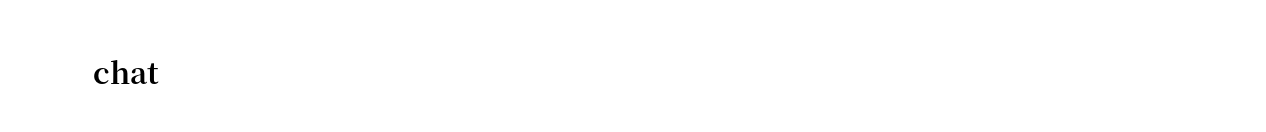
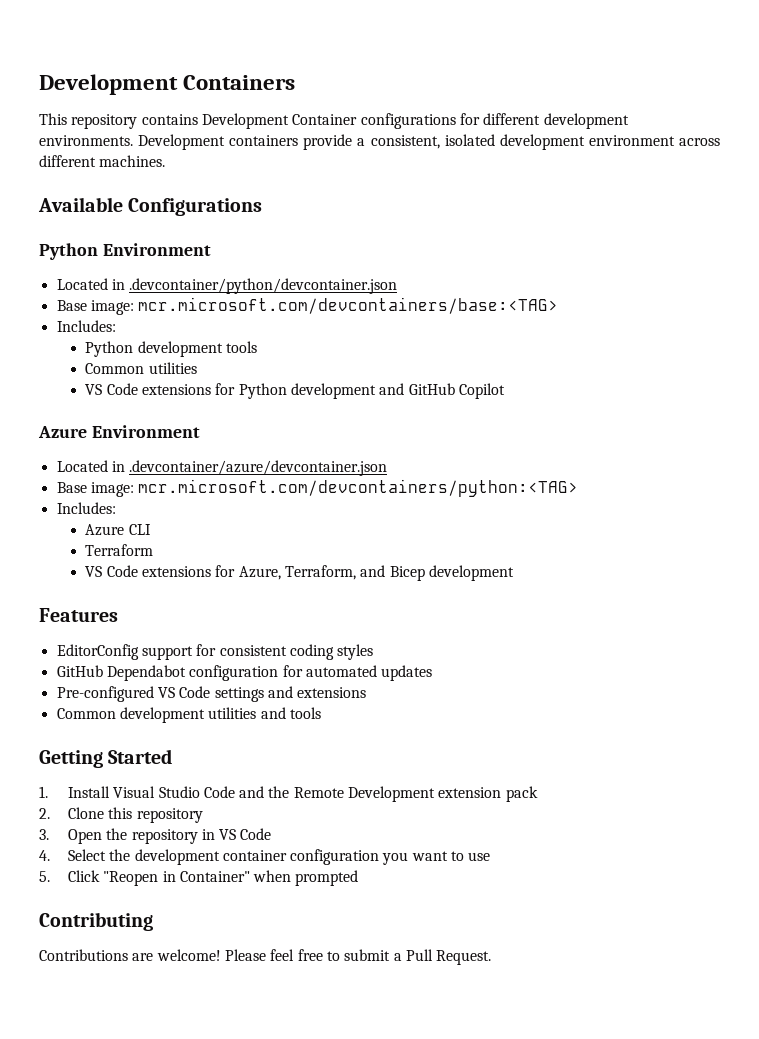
[93,59,159,84] chat -> [39,74,296,95] [39,113,629,129] [39,134,720,150] [39,155,166,167] [38,197,263,216] [39,243,211,260] [56,278,398,294] [56,297,559,315] [56,320,116,332] [85,341,258,357] [85,362,197,374] [85,383,506,399] [38,425,200,438] [56,460,388,476] [56,479,579,497] [56,502,116,514] [85,524,151,536] [85,544,154,556] [85,565,515,581] [39,608,118,622] [56,644,374,660] [56,665,433,681] [56,686,367,702] [56,707,321,723] [39,749,173,768] [39,786,538,802] [39,807,203,823] [39,828,272,844] [39,849,491,865] [39,870,359,886] [39,912,153,931] [39,949,492,965] Development Containers // This repository contains Development Container configurations for different development environments. Development containers provide a consistent, isolated development environment across different machines. // Available Configurations // Python Environment // Located in .devcontainer/python/devcontainer.json // Base image: mcr.microsoft.com/devcontainers/base:<TAG> // Includes: // Python development tools // Common utilities // VS Code extensions for Python development and GitHub Copilot // Azure Environment // Located in .devcontainer/azure/devcontainer.json // Base image: mcr.microsoft.com/devcontainers/python:<TAG> // Includes: // Azure CLI // Terraform // VS Code extensions for Azure, Terraform, and Bicep development // Features // EditorConfig support for consistent coding styles // GitHub Dependabot configuration for automated updates // Pre-configured VS Code settings and extensions // Common development utilities and tools // Getting Started // 1. Install Visual Studio Code and the Remote Development extension pack // 2. Clone this repository // 3. Open the repository in VS Code // 4. Select the development container configuration you want to use // 5. Click "Reopen in Container" when prompted // Contributing // Contributions are welcome! Please feel free to submit a Pull Request.

